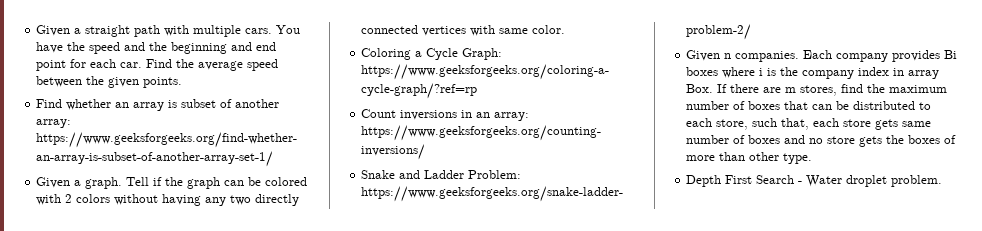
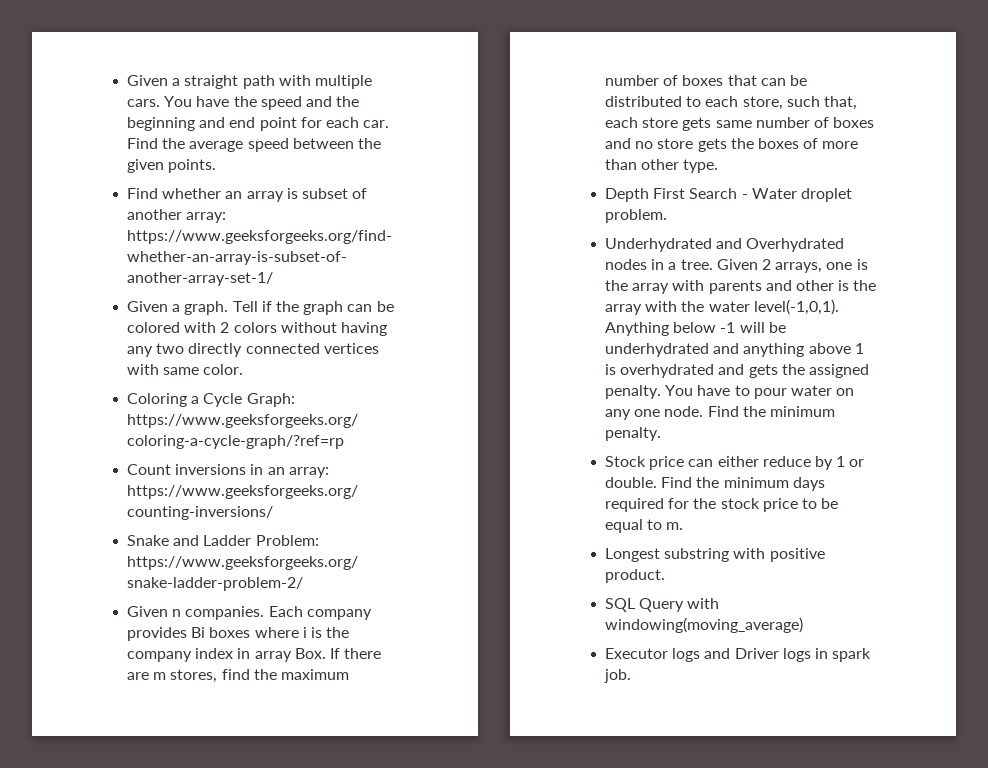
(943, 181) none -> [605,238,845,252] [605,259,868,273] [605,280,877,294] [605,299,839,315] [605,322,786,336] [605,343,864,357] [605,364,869,378] [605,385,855,399] [605,406,835,420] [605,427,662,441] [605,456,865,470] [605,477,825,491] [605,498,839,512] [605,519,684,533] [605,548,825,562] [605,569,666,583] [605,598,720,612] [605,617,804,633] [605,648,872,662] [604,669,632,683] // Underhydrated and Overhydrated nodes in a tree. Given 2 arrays, one is the array with parents and other is the array with the water level(-1,0,1). Anything below -1 will be underhydrated and anything above 1 is overhydrated and gets the assigned penalty. You have to pour water on any one node. Find the minimum penalty. // Stock price can either reduce by 1 or double. Find the minimum days required for the stock price to be equal to m. // Longest substring with positive product. // SQL Query with windowing(moving_average) // Executor logs and Driver logs in spark job.

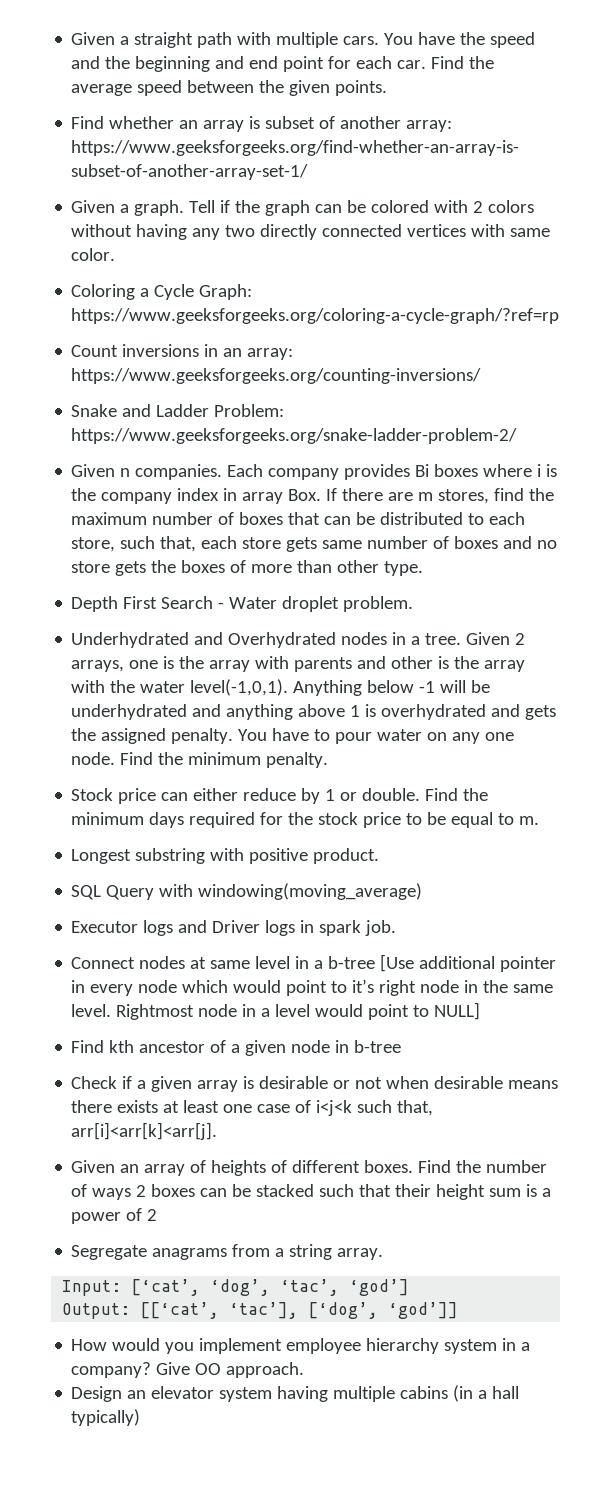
(632, 676) none -> [71,954,557,972] [71,979,554,996] [71,1002,481,1020] [71,1040,402,1056] [71,1076,559,1092] [71,1100,434,1116] [71,1122,218,1140] [71,1160,548,1176] [71,1184,552,1200] [71,1208,158,1224] [71,1244,384,1260] [62,1279,410,1296] [62,1302,459,1319] [71,1338,531,1354] [71,1362,305,1378] [71,1385,520,1402] [71,1409,141,1426] // Connect nodes at same level in a b-tree [Use additional pointer in every node which would point to it’s right node in the same level. Rightmost node in a level would point to NULL] // Find kth ancestor of a given node in b-tree // Check if a given array is desirable or not when desirable means there exists at least one case of i<j<k such that, arr[i]<arr[k]<arr[j]. // Given an array of heights of different boxes. Find the number of ways 2 boxes can be stacked such that their height sum is a power of 2 // Segregate anagrams from a string array. // Input: [‘cat’, ‘dog’, ‘tac’, ‘god’] // Output: [[‘cat’, ‘tac’], [‘dog’, ‘god’]] // How would you implement employee hierarchy system in a company? Give OO approach. // Design an elevator system having multiple cabins (in a hall typically)

